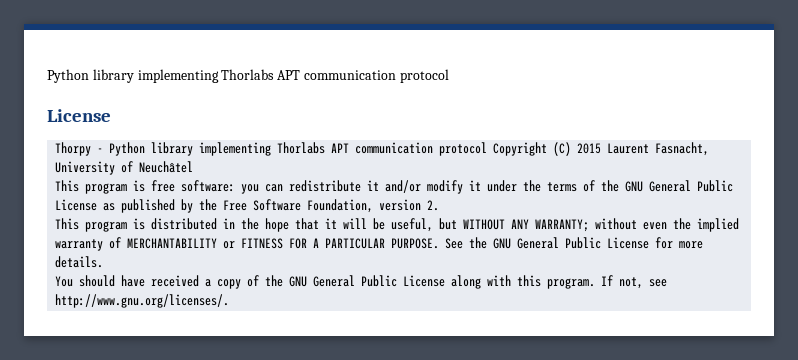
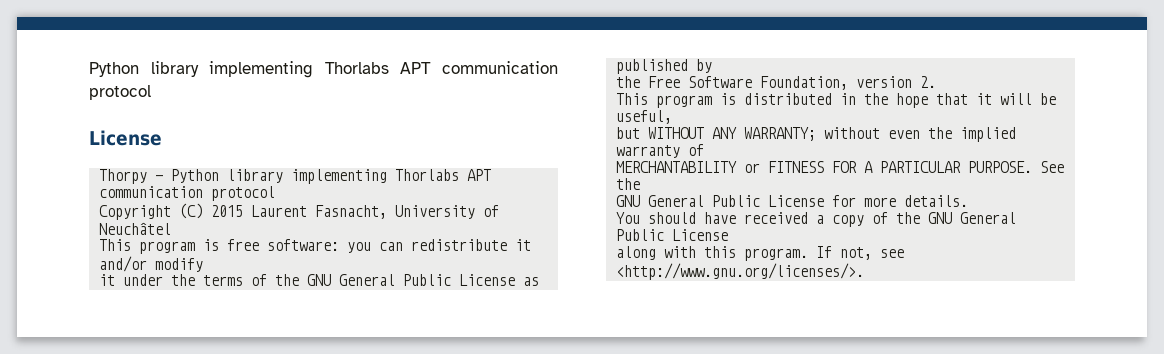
(488, 149) none -> (276, 193) //
(464, 187) none -> (204, 265) //
(194, 206) none -> (713, 66) //
(434, 225) none -> (673, 117) //
(122, 243) none -> (705, 150) //
(488, 243) none -> (641, 184) //
(446, 281) none -> (729, 235) //
[55,294,230,308] http://www.gnu.org/licenses/. -> [616,263,865,280] <http://www.gnu.org/licenses/>.

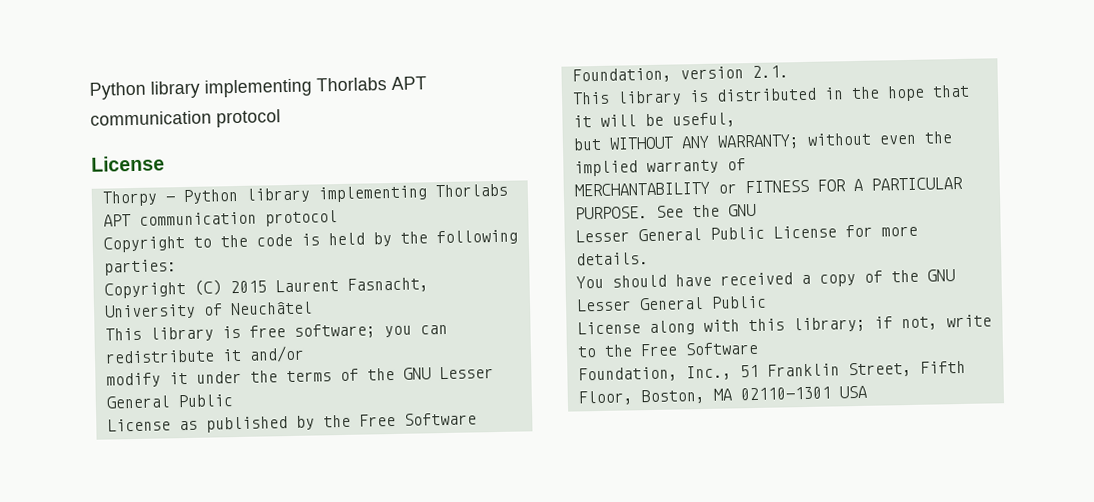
(276, 193) none -> [102,229,518,253] [103,259,177,276] // Copyright to the code is held by the following parties:
[139,241,196,254] program -> [149,326,214,342] library
[267,239,340,251] software: -> [293,323,376,339] software;
(148, 264) none -> (305, 354) //
(204, 265) // -> (161, 380) none
[339,274,452,286] General Public -> [438,366,494,380] [105,394,233,409] Lesser General Public //
(713, 66) // -> (315, 422) none
[920,76,937,88] [616,93,713,108] 2. // This program -> [751,65,789,79] [571,90,682,106] 2.1. // This library
[616,195,641,207] // GNU -> [727,203,756,217] [574,229,630,243] GNU // Lesser
[960,212,1017,224] [616,229,729,241] General Public License // -> [575,295,767,312] [576,321,641,335] Lesser General Public // License
[744,246,905,261] [616,263,865,280] program. If not, see <http://www.gnu.org/licenses/>. -> [792,314,992,333] [576,341,759,358] [577,360,966,383] [577,385,867,406] library; if not, write to the Free Software // Foundation, Inc., 51 Franklin Street, Fifth Floor, Boston, MA 02110-1301 USA

